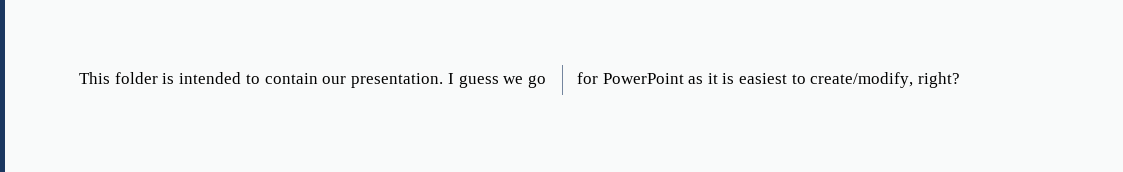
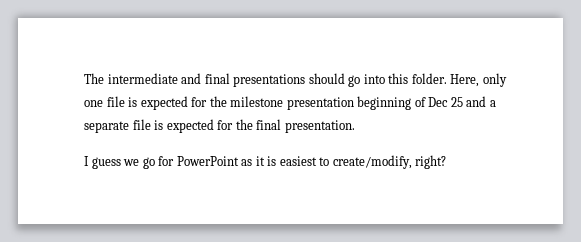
[79,72,347,84] This folder is intended to contain our -> [84,73,507,87] [84,96,496,110] [84,119,282,133] The intermediate and final presentations should go into this folder. Here, only one file is expected for the milestone presentation beginning of Dec 25 and a separate file is expected for the final
(444, 80) none -> (355, 126) //

